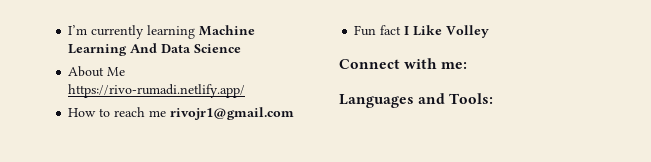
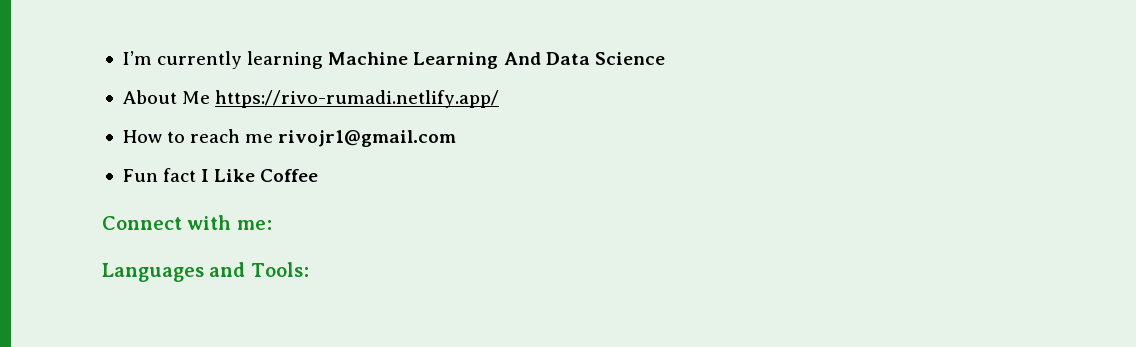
[446,25,490,38] Volley -> [260,169,319,182] Coffee

